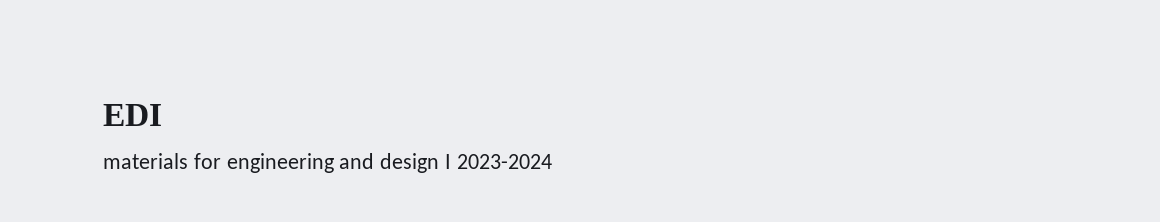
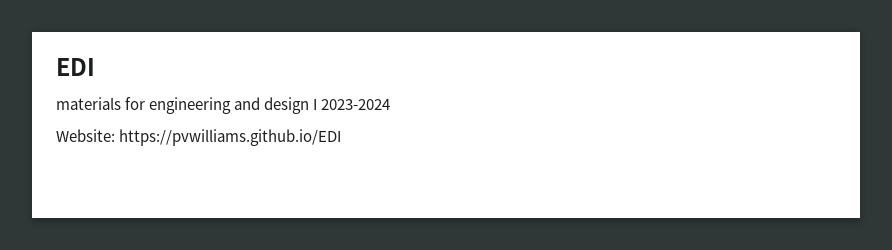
(552, 161) none -> [56,129,342,146] // Website: https://pvwilliams.github.io/EDI

